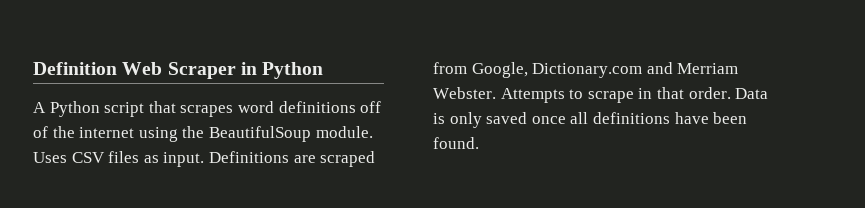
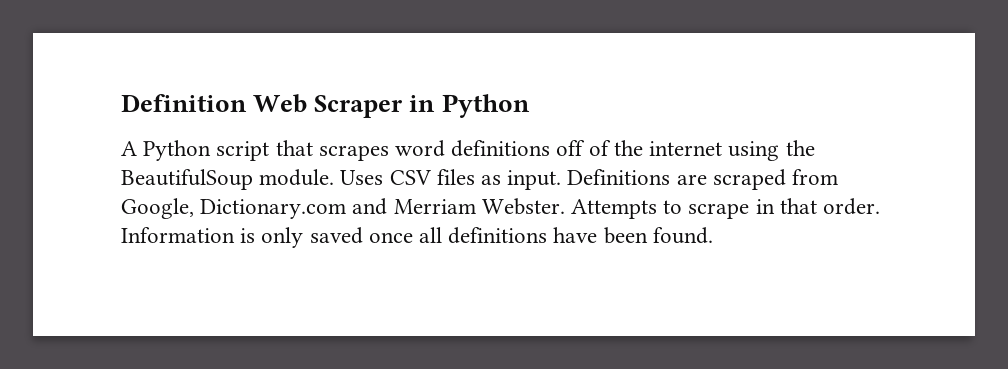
[735,88,769,99] Data -> [121,227,235,243] Information

